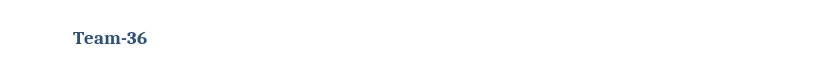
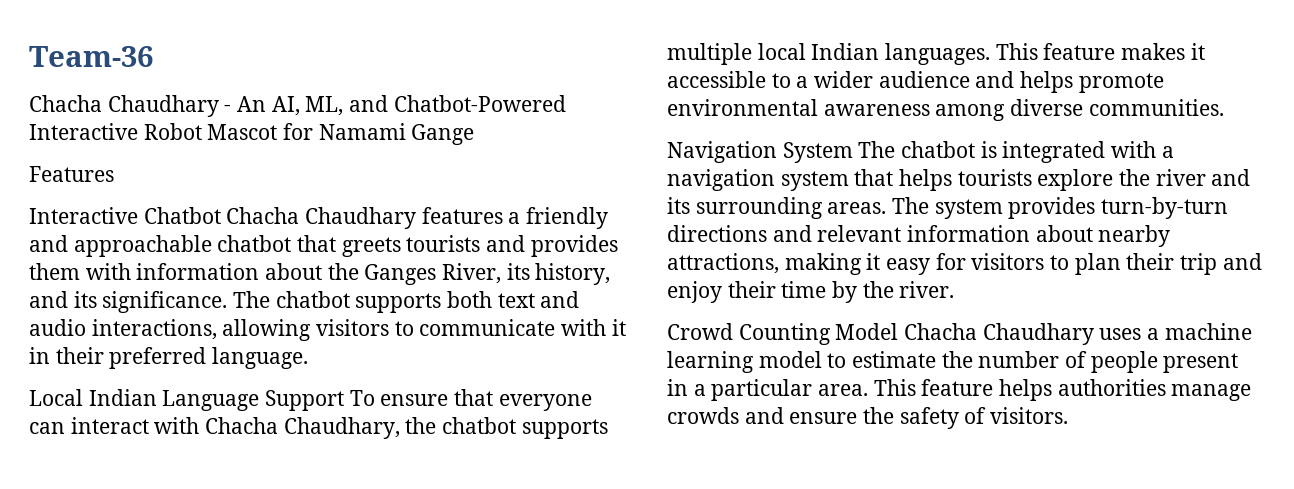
(147, 37) none -> [29,95,566,117] [29,123,475,145] [29,166,114,182] [29,207,609,229] [29,235,618,257] [29,263,611,285] [29,291,580,313] [29,319,626,341] [29,347,309,369] [29,389,592,411] [29,417,608,439] [667,43,1205,65] [667,71,1164,93] [667,99,1224,121] [667,141,1174,163] [667,169,1251,191] [667,197,1229,219] [667,225,1171,247] [667,253,1262,275] [667,281,955,303] [667,323,1252,345] [667,351,1239,373] [667,379,1252,401] [667,407,1069,429] // Chacha Chaudhary - An AI, ML, and Chatbot-Powered Interactive Robot Mascot for Namami Gange // Features // Interactive Chatbot Chacha Chaudhary features a friendly and approachable chatbot that greets tourists and provides them with information about the Ganges River, its history, and its significance. The chatbot supports both text and audio interactions, allowing visitors to communicate with it in their preferred language. // Local Indian Language Support To ensure that everyone can interact with Chacha Chaudhary, the chatbot supports multiple local Indian languages. This feature makes it accessible to a wider audience and helps promote environmental awareness among diverse communities. // Navigation System The chatbot is integrated with a navigation system that helps tourists explore the river and its surrounding areas. The system provides turn-by-turn directions and relevant information about nearby attractions, making it easy for visitors to plan their trip and enjoy their time by the river. // Crowd Counting Model Chacha Chaudhary uses a machine learning model to estimate the number of people present in a particular area. This feature helps authorities manage crowds and ensure the safety of visitors.

